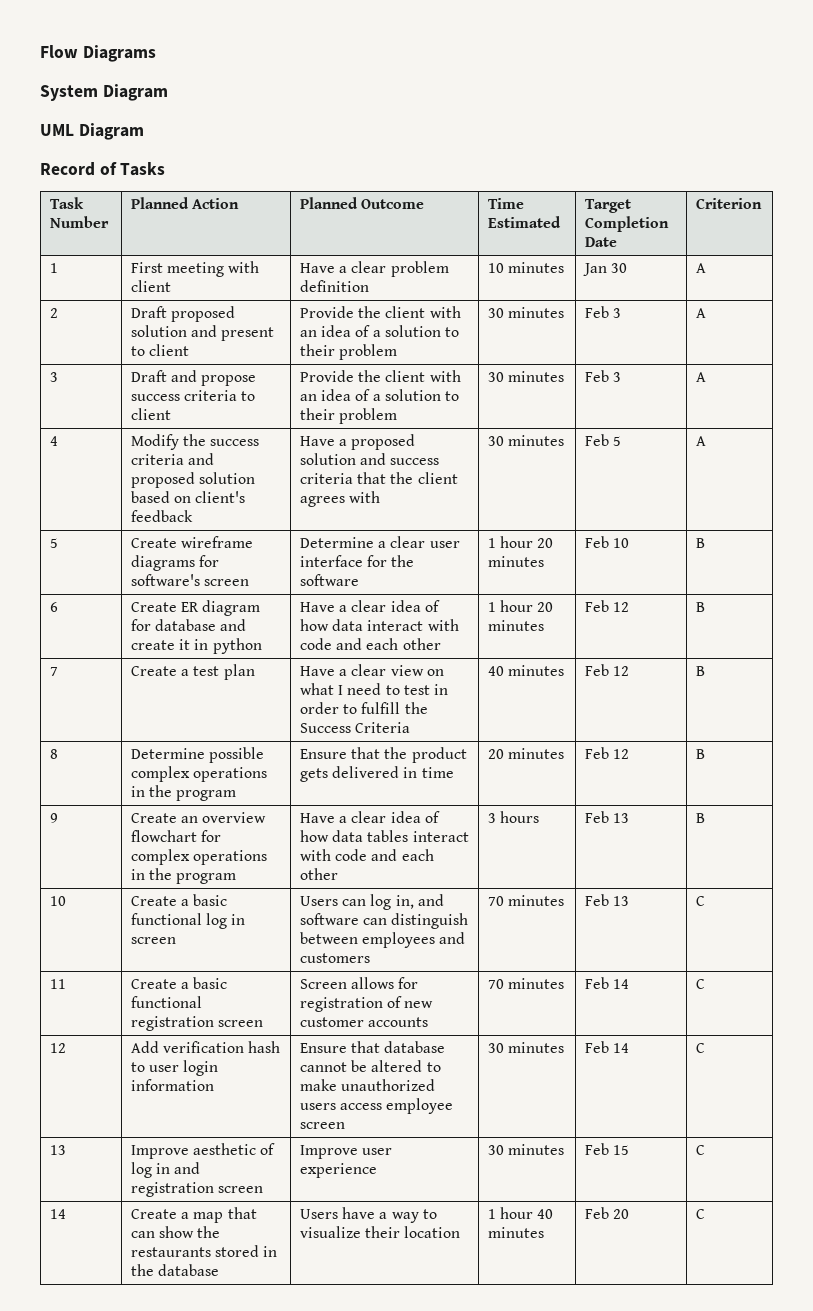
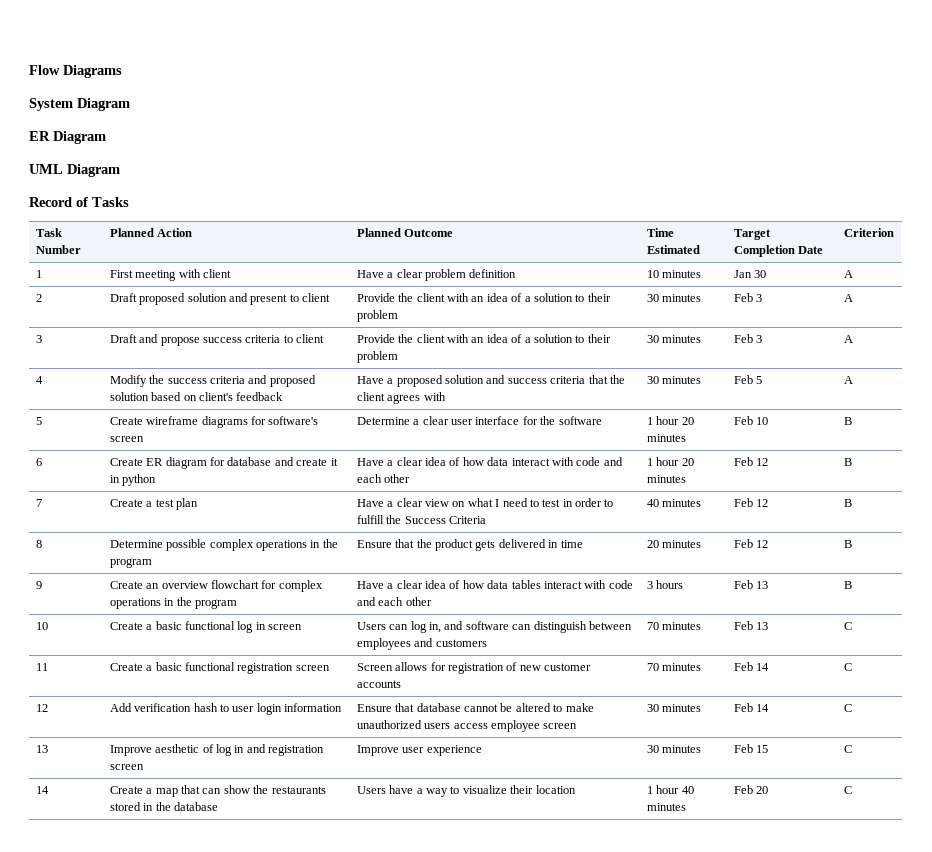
(168, 92) none -> [29,131,106,144] // ER Diagram

